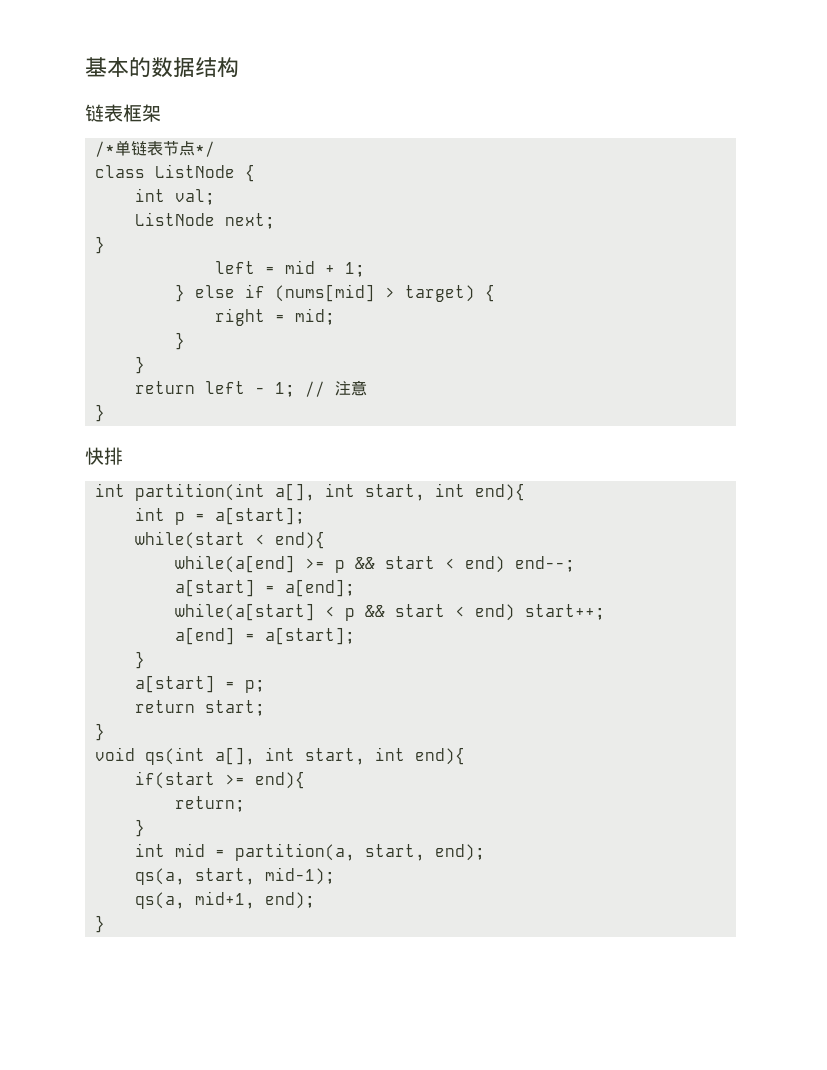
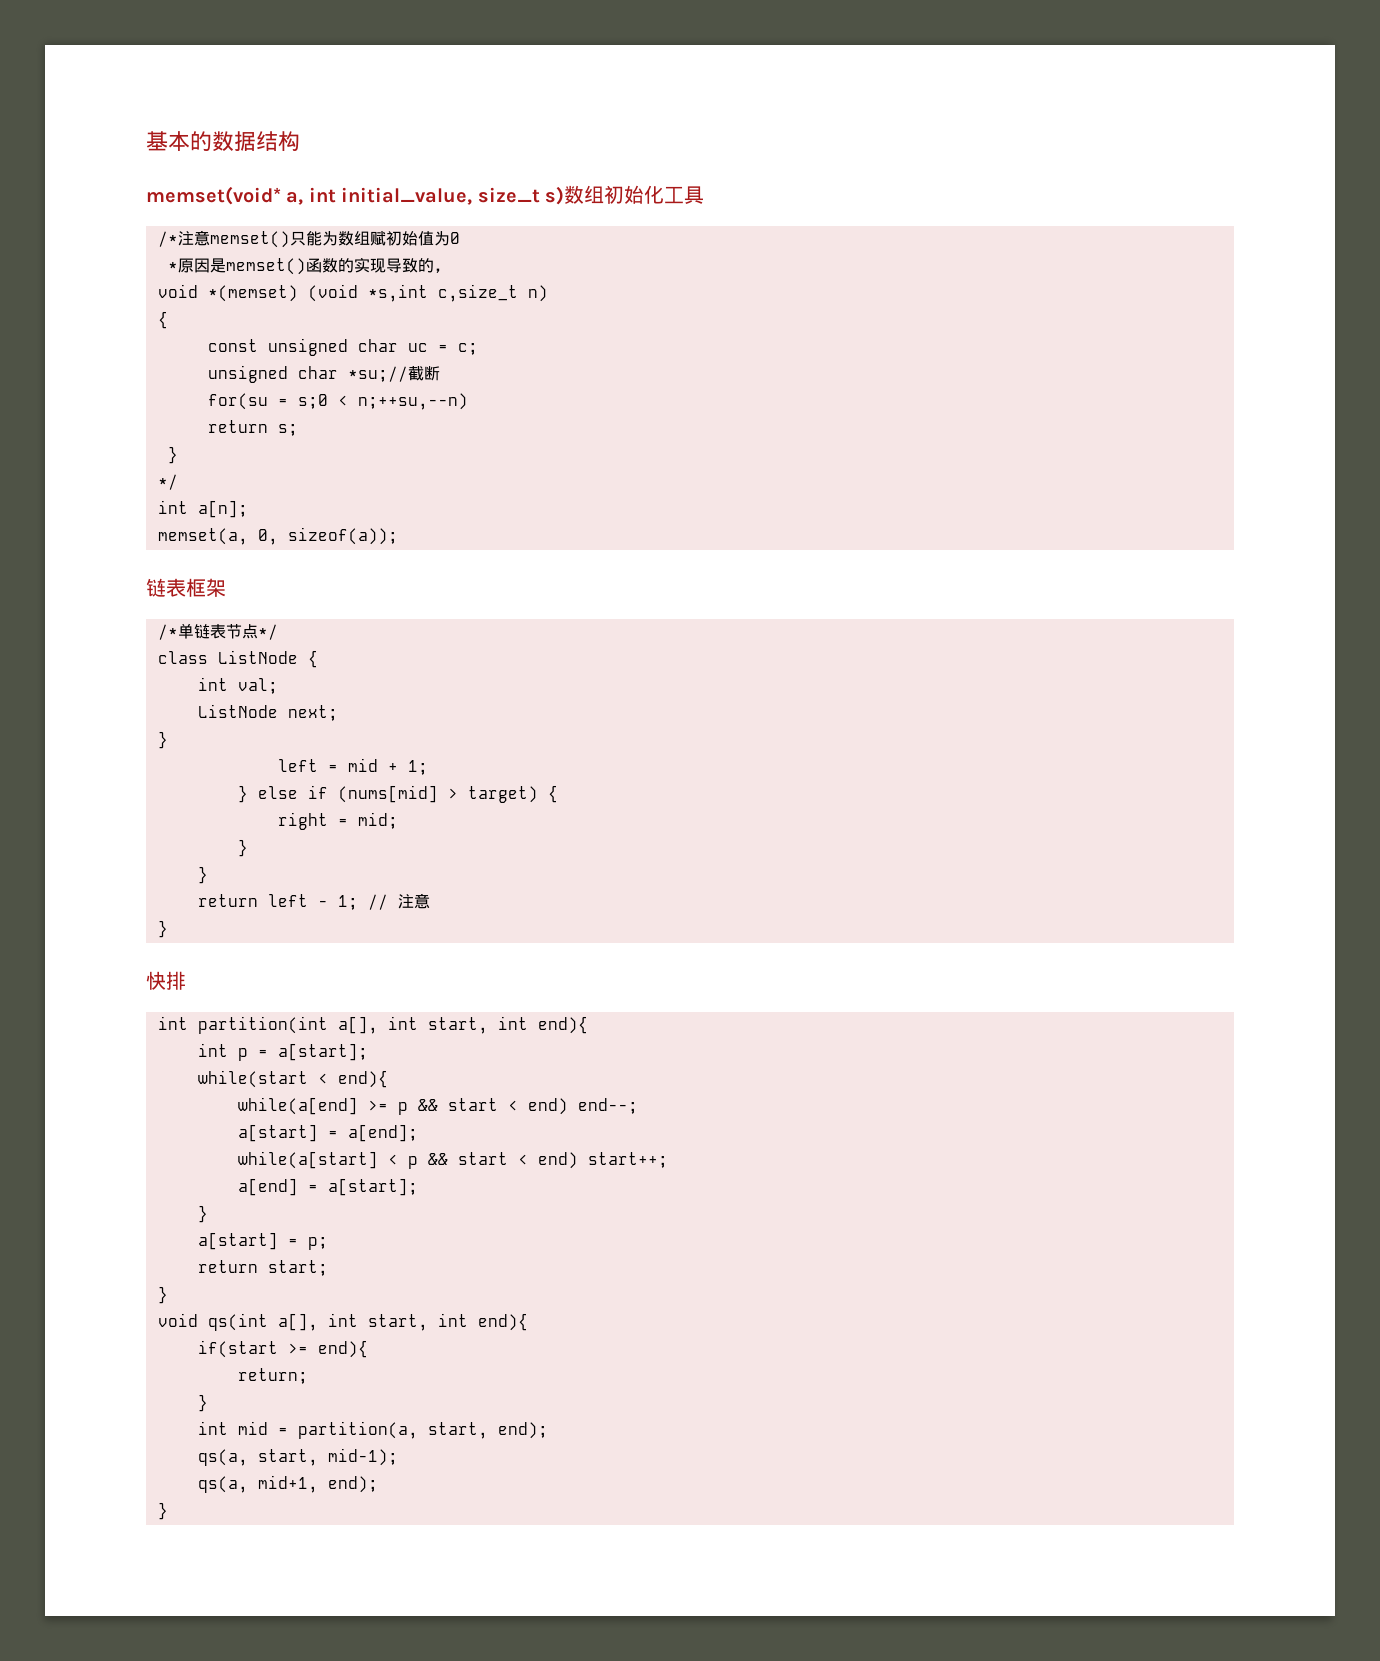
(239, 67) none -> [146,185,704,205] [157,230,460,248] [167,257,450,275] [157,284,548,302] [157,311,168,329] [207,338,478,356] [207,365,440,383] [207,393,468,410] [207,420,298,436] [167,446,178,464] [157,474,178,490] [157,500,248,518] [157,527,398,545] // memset(void* a, int initial_value, size_t s)数组初始化工具 // /*注意memset()只能为数组赋初始值为0 // *原因是memset()函数的实现导致的， // void *(memset) (void *s,int c,size_t n) // { // const unsigned char uc = c; // unsigned char *su;//截断 // for(su = s;0 < n;++su,--n) // return s; // } // */ // int a[n]; // memset(a, 0, sizeof(a));

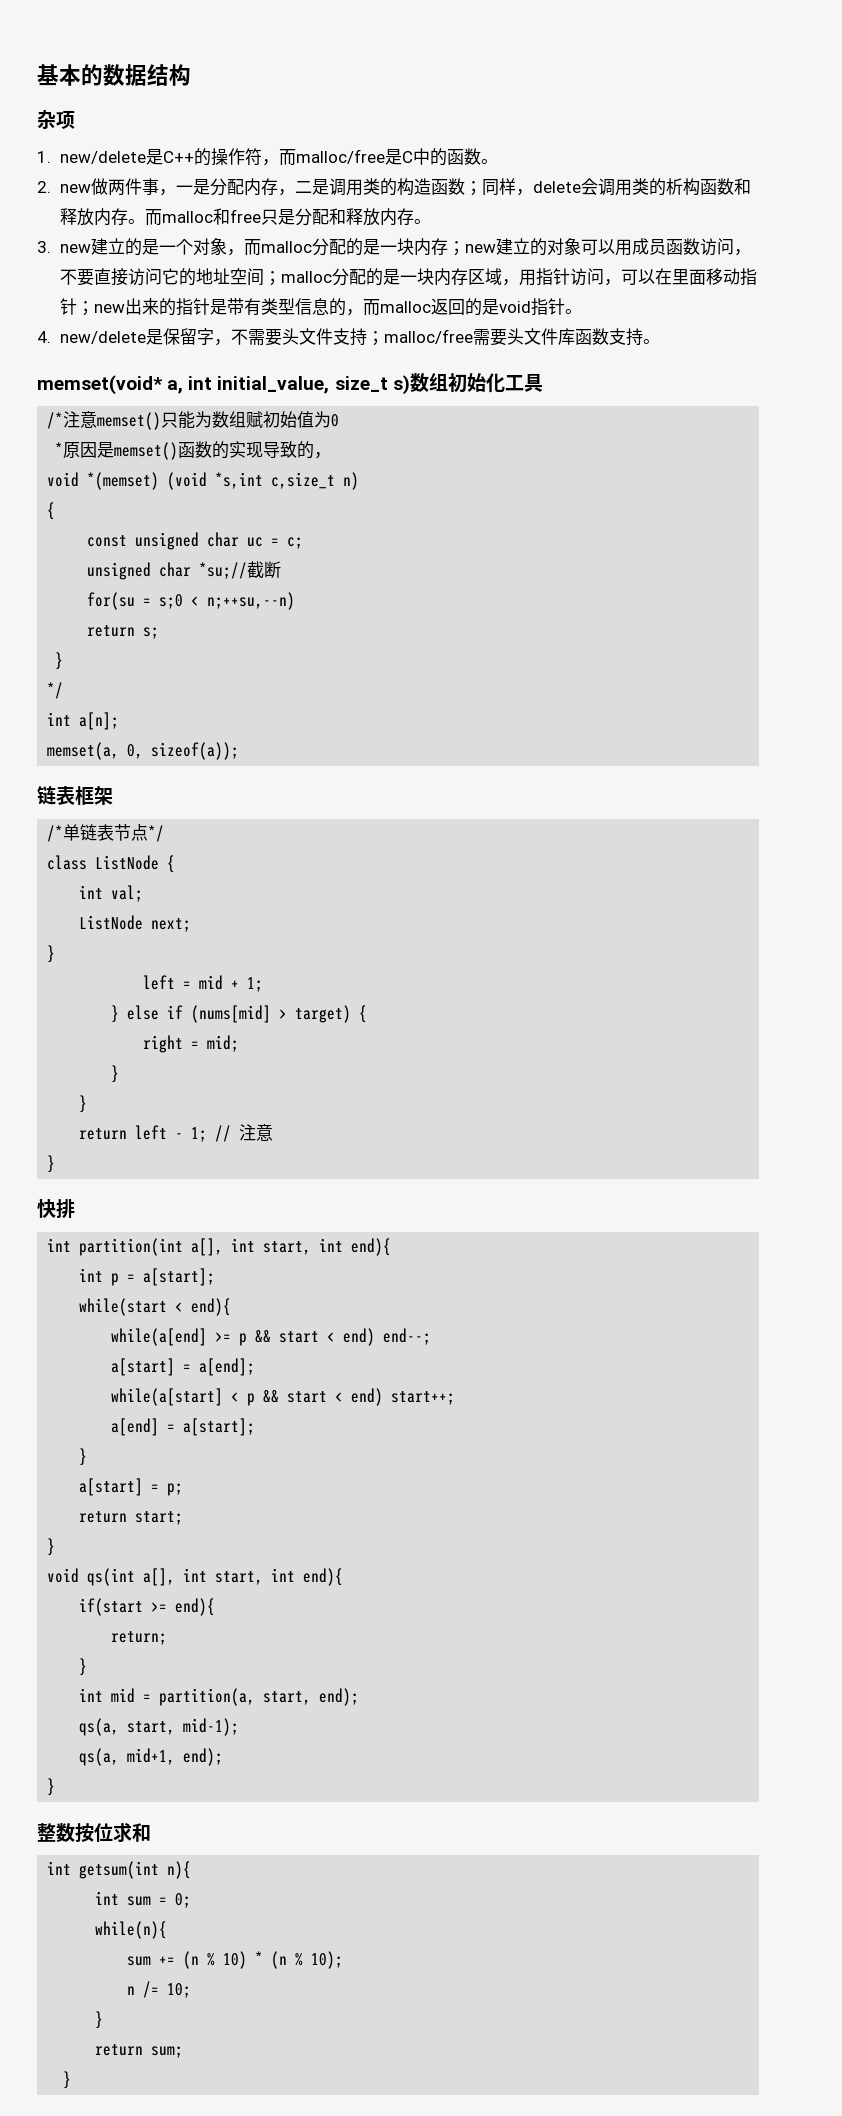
(300, 141) none -> [37,110,75,129] [37,148,498,166] [37,178,751,196] [59,208,431,226] [37,238,751,256] [59,268,757,286] [59,298,582,316] [37,328,660,346] // 杂项 // 1. new/delete是C++的操作符，而malloc/free是C中的函数。 // 2. new做两件事，一是分配内存，二是调用类的构造函数；同样，delete会调用类的析构函数和释放内存。而malloc和free只是分配和释放内存。 // 3. new建立的是一个对象，而malloc分配的是一块内存；new建立的对象可以用成员函数访问，不要直接访问它的地址空间；malloc分配的是一块内存区域，用指针访问，可以在里面移动指针；new出来的指针是带有类型信息的，而malloc返回的是void指针。 // 4. new/delete是保留字，不需要头文件支持；malloc/free需要头文件库函数支持。
(168, 1511) none -> [37,1822,151,1843] [47,1861,192,1879] [95,1891,192,1908] [95,1921,168,1939] [127,1951,344,1969] [127,1981,192,1998] [95,2011,104,2029] [95,2044,184,2058] [63,2071,72,2089] // 整数按位求和 // int getsum(int n){ // int sum = 0; // while(n){ // sum += (n % 10) * (n % 10); // n /= 10; // } // return sum; // }

